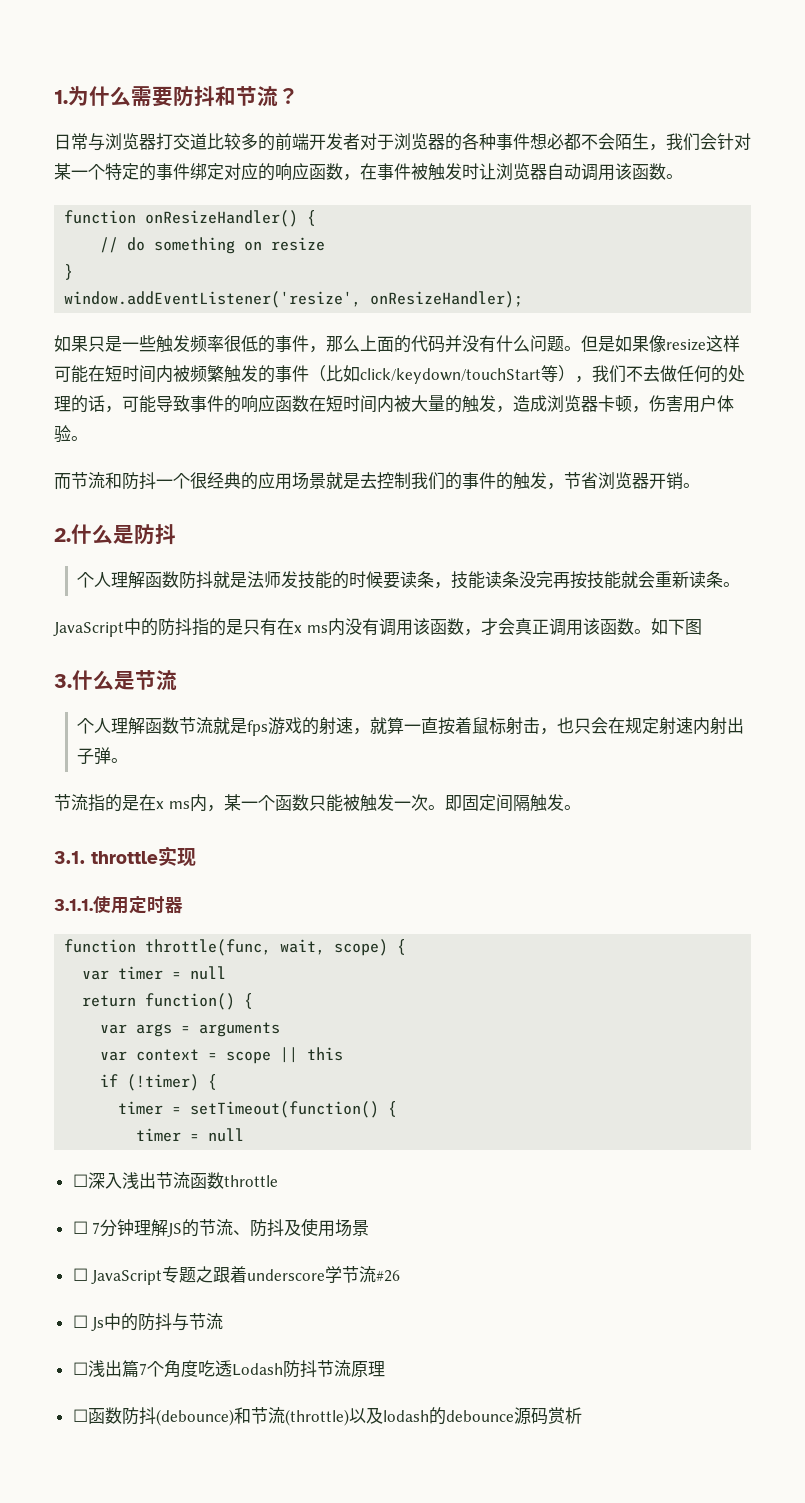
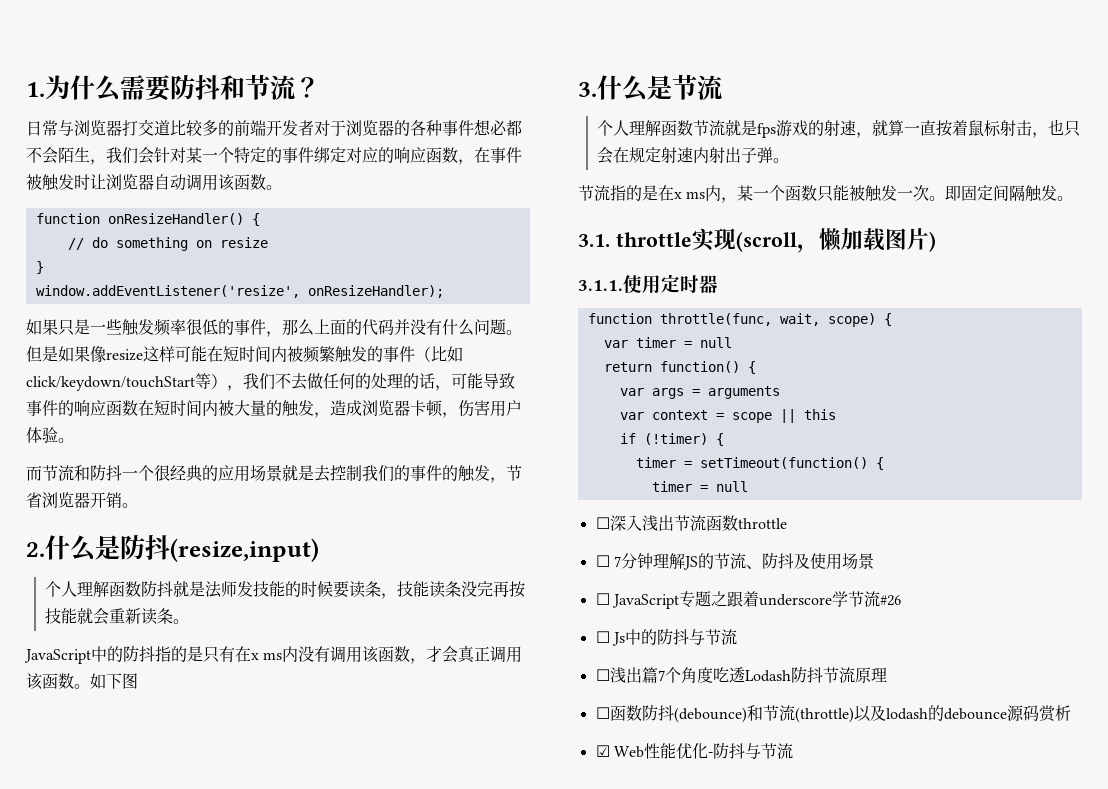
(176, 534) none -> [170,538,319,562] (resize,input)
(196, 857) none -> [735,228,936,253] (scroll，懒加载图片)
(582, 1415) none -> [595,742,793,759] // ☑ Web性能优化-防抖与节流

